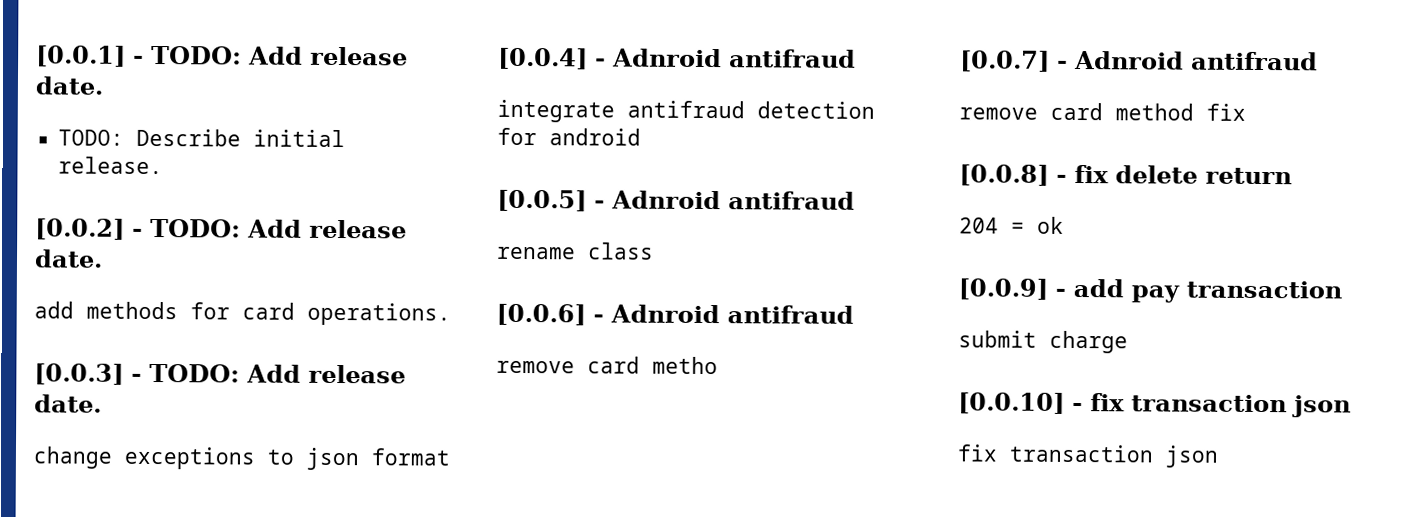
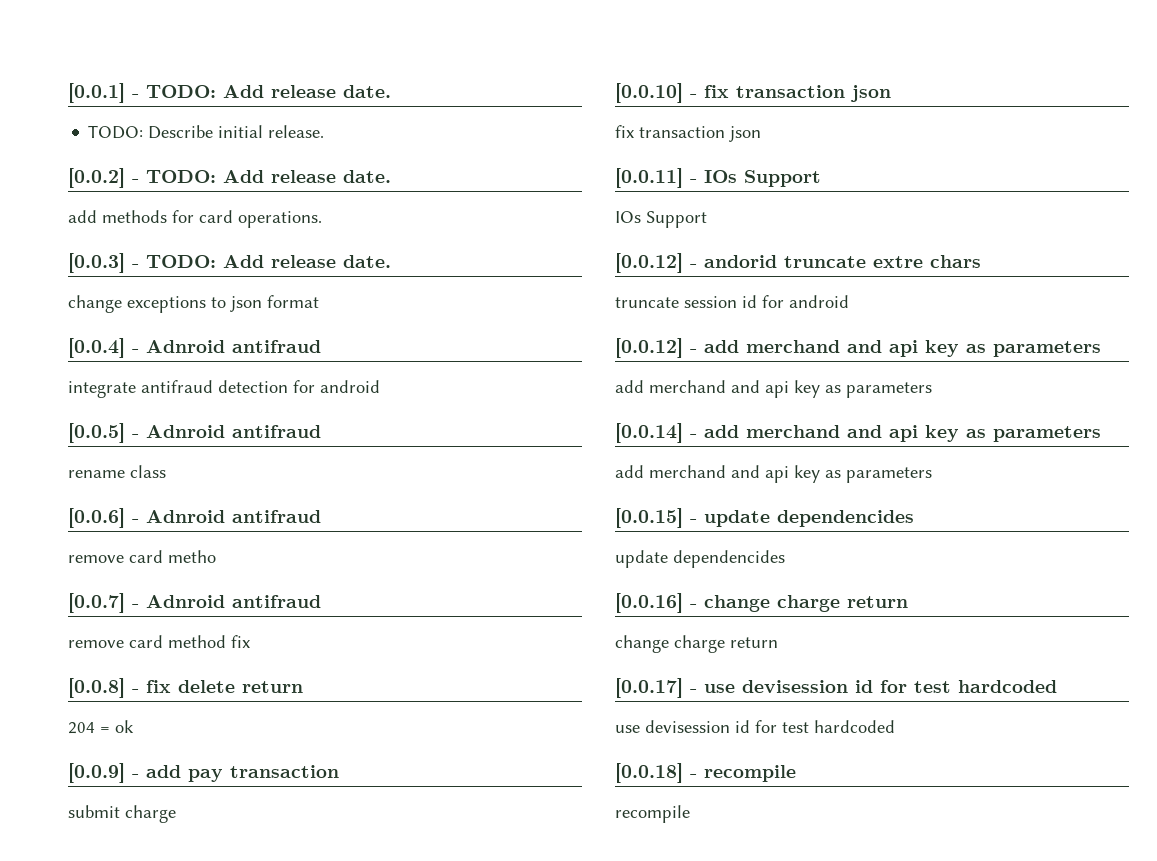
(1219, 456) none -> [615,168,821,188] [615,211,707,228] [615,253,981,273] [615,295,849,308] [615,338,1101,358] [615,380,932,398] [615,423,1101,443] [615,465,932,483] [615,508,914,528] [615,550,785,568] [615,593,908,613] [615,635,778,653] [615,678,1057,698] [615,720,895,733] [615,763,796,783] [615,805,690,823] // [0.0.11] - IOs Support // IOs Support // [0.0.12] - andorid truncate extre chars // truncate session id for android // [0.0.12] - add merchand and api key as parameters // add merchand and api key as parameters // [0.0.14] - add merchand and api key as parameters // add merchand and api key as parameters // [0.0.15] - update dependencides // update dependencides // [0.0.16] - change charge return // change charge return // [0.0.17] - use devisession id for test hardcoded // use devisession id for test hardcoded // [0.0.18] - recompile // recompile

